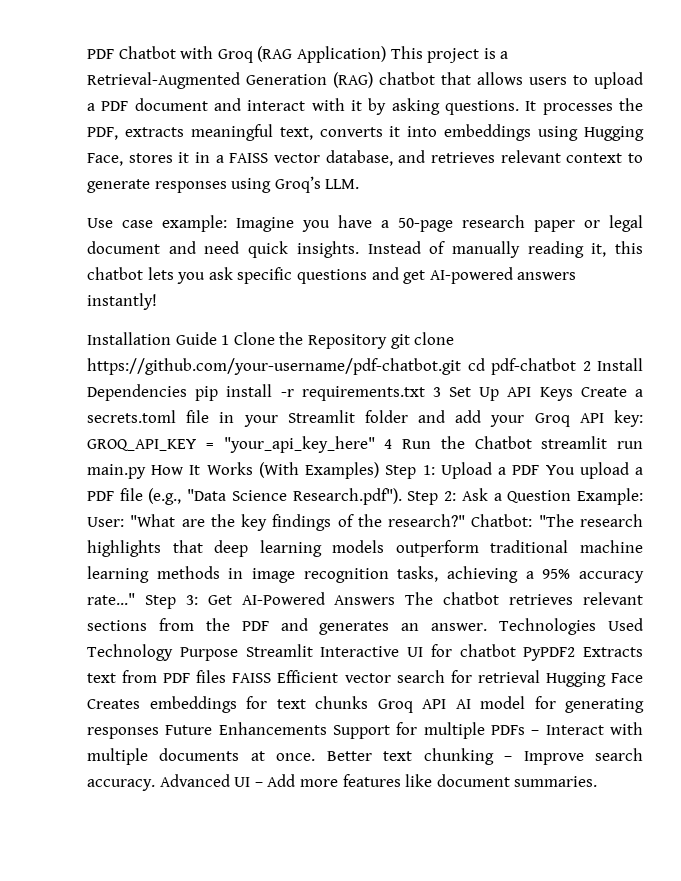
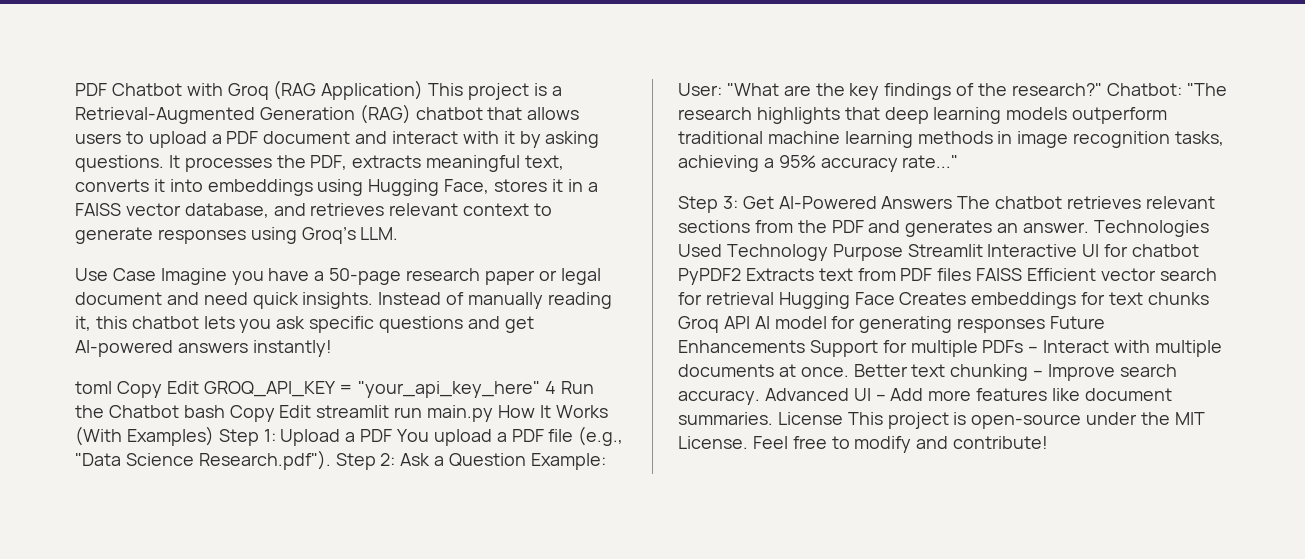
[122,215,227,232] case example: -> [112,268,156,281] Case
[87,332,455,349] [87,358,643,375] [87,384,643,401] [87,410,643,427] Installation Guide 1 Clone the Repository git clone https://github.com/your-username/pdf-chatbot.git cd pdf-chatbot 2 Install Dependencies pip install -r requirements.txt 3 Set Up API Keys Create a secrets.toml file in your Streamlit folder and add your Groq API key: -> [75,381,199,398] toml Copy Edit
(532, 442) none -> [183,405,312,422] bash Copy Edit
(135, 599) none -> (959, 161) //
(598, 781) none -> [777,412,1205,429] [678,436,1049,453] License This project is open-source under the MIT License. Feel free to modify and contribute!

